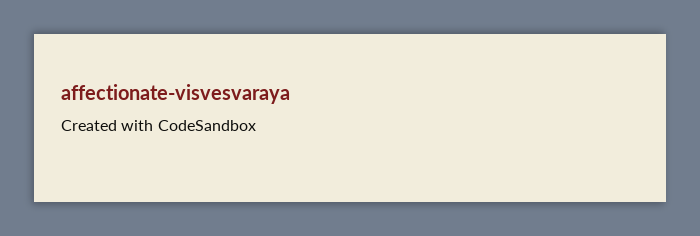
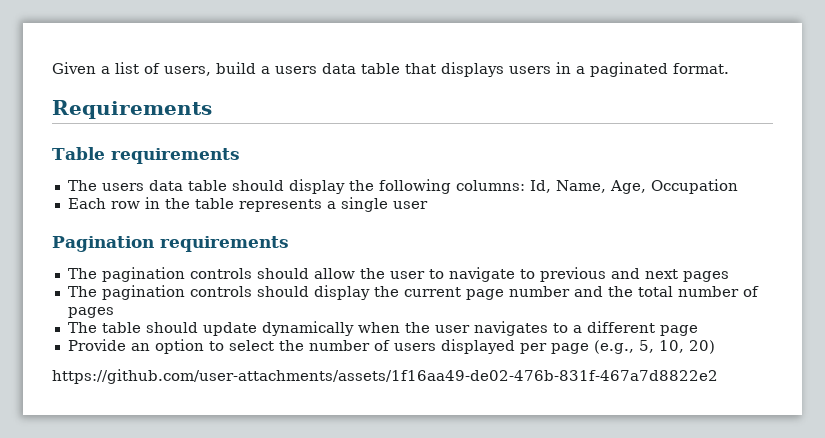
[61,84,290,104] [61,120,256,131] affectionate-visvesvaraya // Created with CodeSandbox -> [52,62,729,77] [52,100,212,119] [52,147,240,164] [67,179,738,194] [67,197,428,212] [52,236,289,252] [67,267,729,282] [67,285,759,300] [67,307,114,318] [67,321,698,336] [67,339,715,354] [52,369,718,384] Given a list of users, build a users data table that displays users in a paginated format. // Requirements // Table requirements // The users data table should display the following columns: Id, Name, Age, Occupation // Each row in the table represents a single user // Pagination requirements // The pagination controls should allow the user to navigate to previous and next pages // The pagination controls should display the current page number and the total number of pages // The table should update dynamically when the user navigates to a different page // Provide an option to select the number of users displayed per page (e.g., 5, 10, 20) // https://github.com/user-attachments/assets/1f16aa49-de02-476b-831f-467a7d8822e2

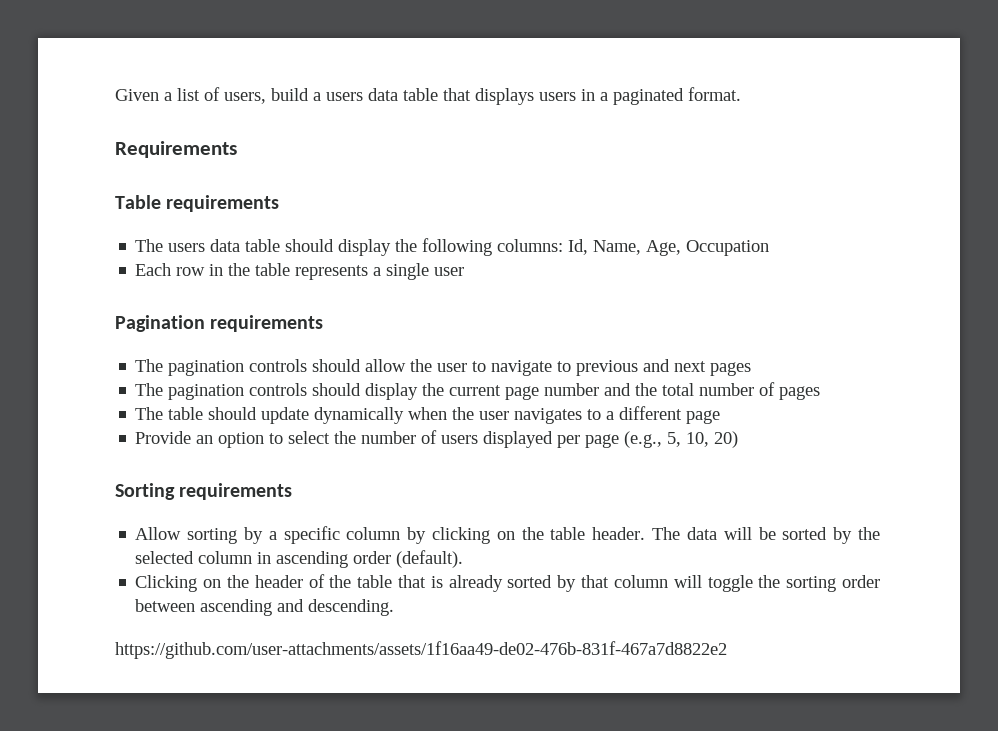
(715, 347) none -> [115,483,293,500] [135,526,880,544] [135,550,464,568] [135,574,880,592] [135,599,395,616] // Sorting requirements // Allow sorting by a specific column by clicking on the table header. The data will be sorted by the selected column in ascending order (default). // Clicking on the header of the table that is already sorted by that column will toggle the sorting order between ascending and descending.

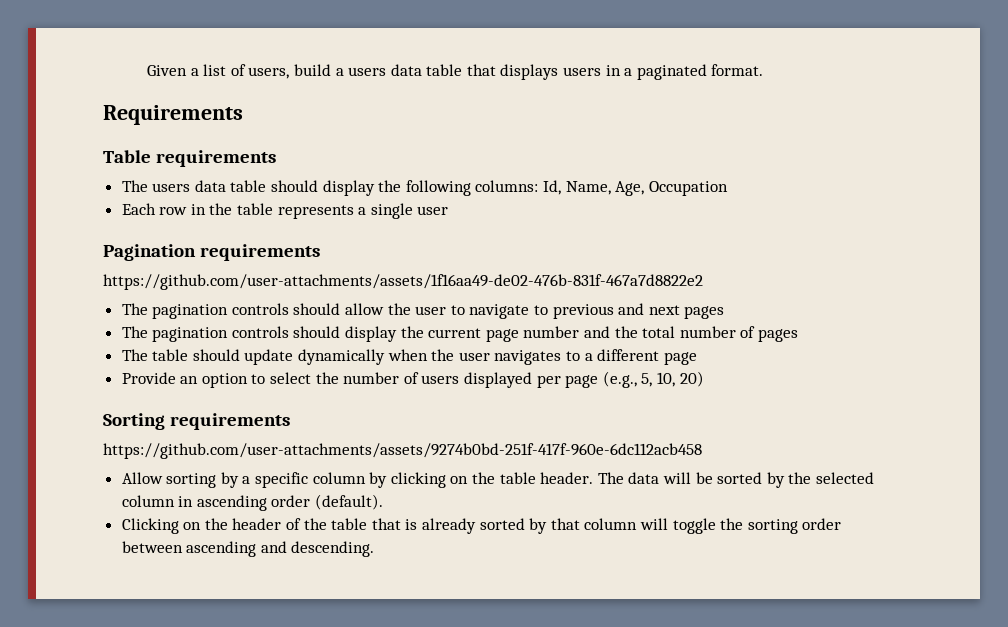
(324, 323) none -> [103,274,703,290] // https://github.com/user-attachments/assets/1f16aa49-de02-476b-831f-467a7d8822e2
(293, 491) none -> [103,443,702,459] // https://github.com/user-attachments/assets/9274b0bd-251f-417f-960e-6dc112acb458
[115,641,727,659] // https://github.com/user-attachments/assets/1f16aa49-de02-476b-831f-467a7d8822e2 -> (375, 549) none

